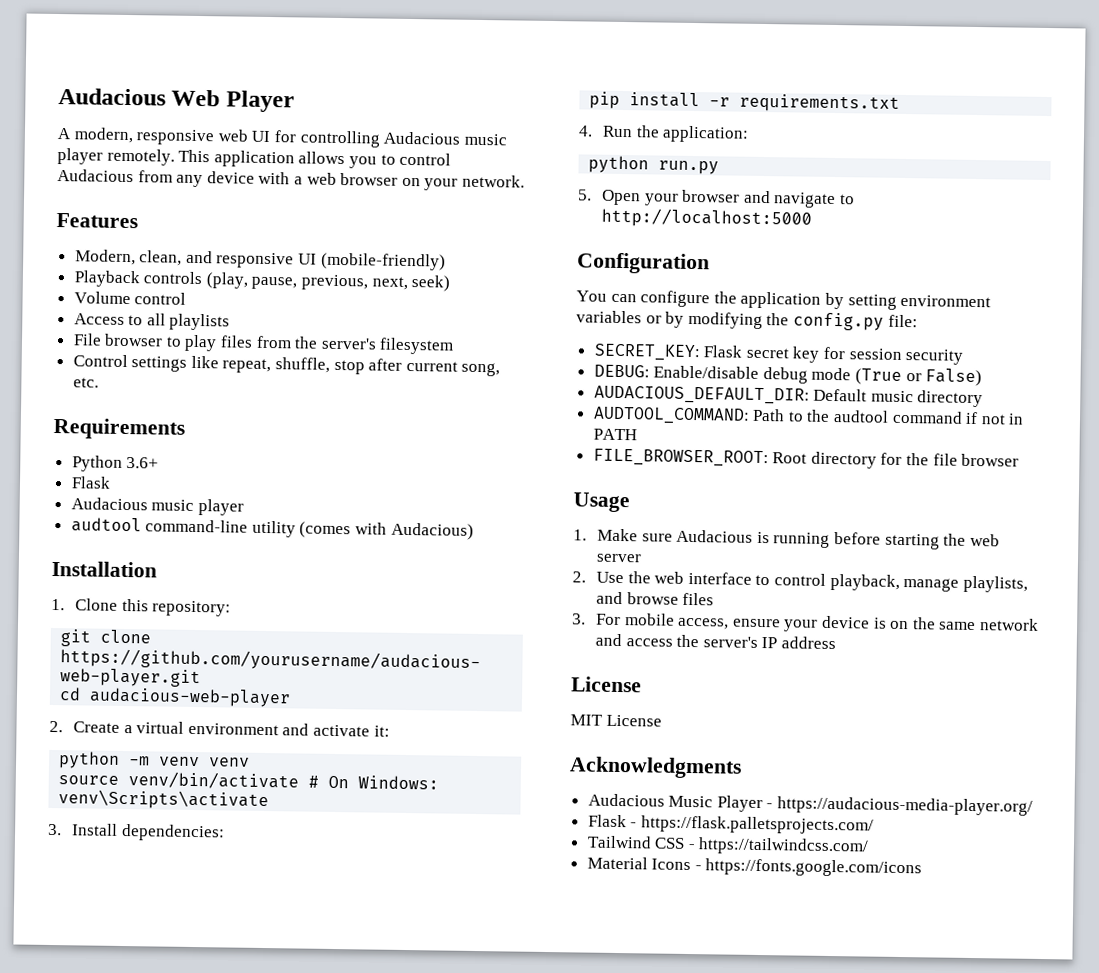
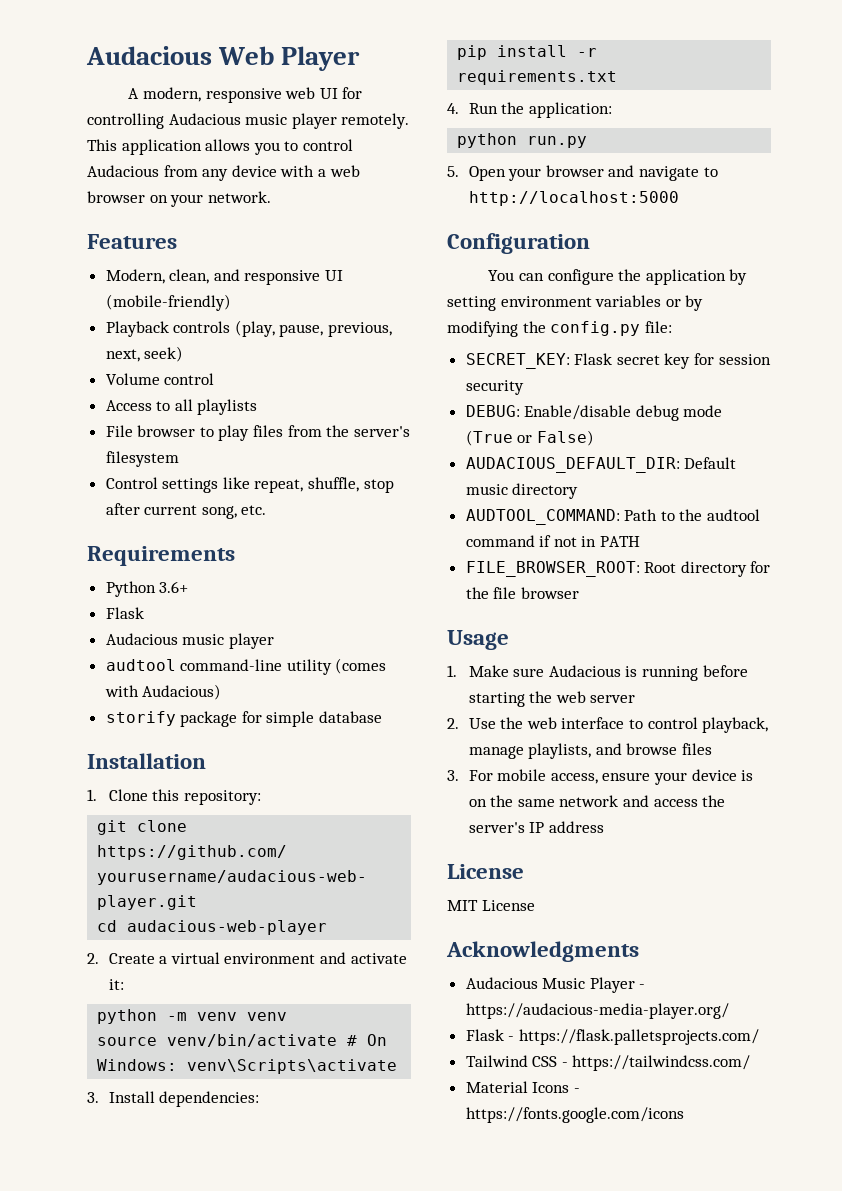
(474, 531) none -> [105,711,383,727] // storify package for simple database

